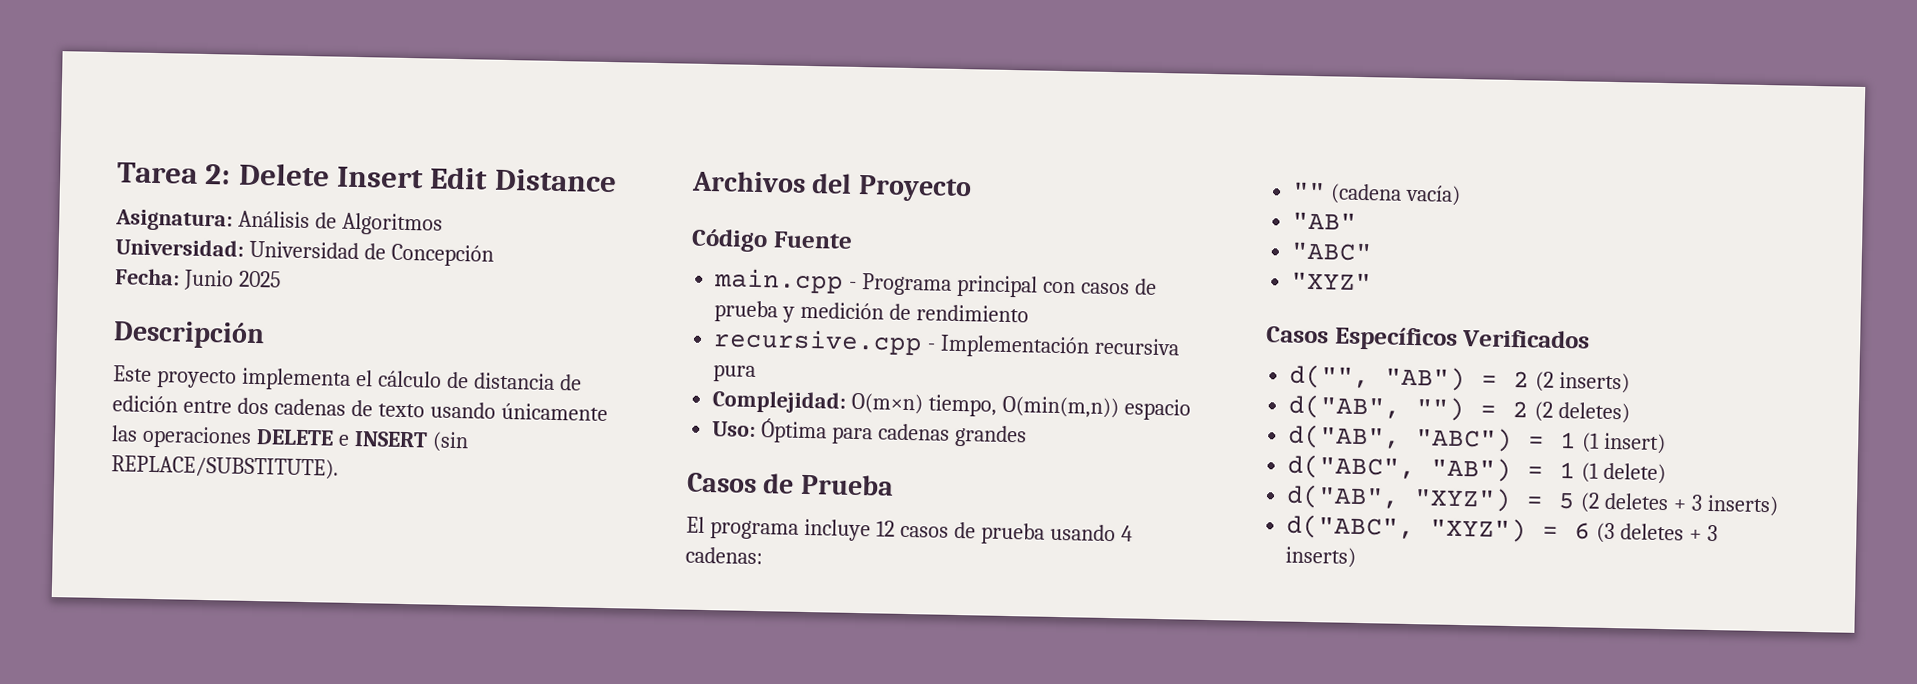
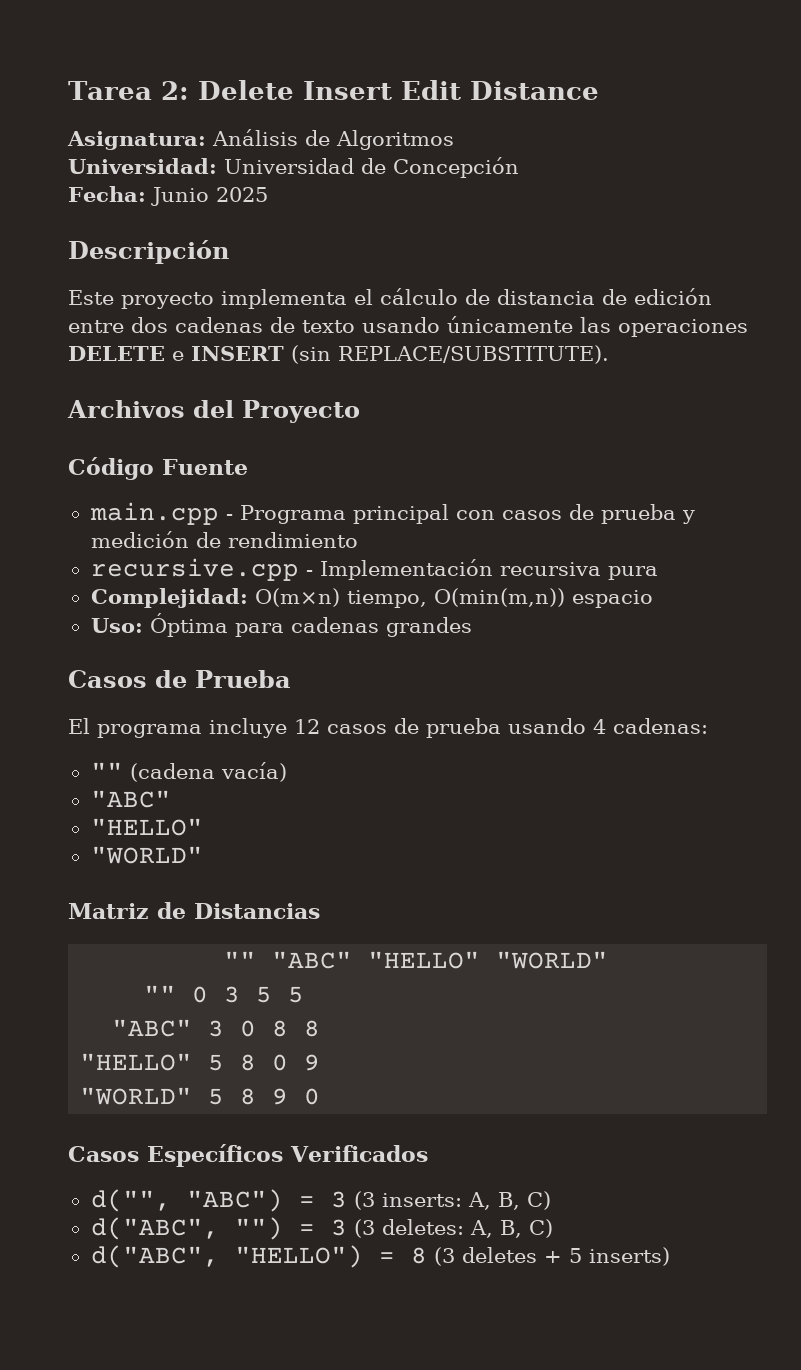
[1292,211,1358,230] [1291,241,1374,262] [1291,271,1373,291] [1266,326,1591,351] [1289,364,1631,394] [1288,394,1631,424] [1287,424,1667,455] [1287,454,1667,485] [1286,484,1779,517] [1286,514,1592,543] "AB" // "ABC" // "XYZ" // Casos Específicos Verificados // d("", "AB") = 2 (2 inserts) // d("AB", "") = 2 (2 deletes) // d("AB", "ABC") = 1 (1 insert) // d("ABC", "AB") = 1 (1 delete) // d("AB", "XYZ") = 5 (2 deletes + 3 inserts) // d("ABC", "XYZ") = 6 -> [90,790,171,808] [90,818,203,836] [90,846,203,864] [68,902,320,919] [224,951,609,969] [144,985,305,1003] [112,1019,321,1037] [80,1053,321,1071] [80,1087,321,1105] [68,1144,428,1167] [90,1189,551,1212] [90,1217,553,1240] [90,1245,427,1268] "ABC" // "HELLO" // "WORLD" // Matriz de Distancias // "" "ABC" "HELLO" "WORLD" // "" 0 3 5 5 // "ABC" 3 0 8 8 // "HELLO" 5 8 0 9 // "WORLD" 5 8 9 0 // Casos Específicos Verificados // d("", "ABC") = 3 (3 inserts: A, B, C) // d("ABC", "") = 3 (3 deletes: A, B, C) // d("ABC", "HELLO") = 8
[1706,524,1718,542] 3 -> [568,1248,582,1263] 5

